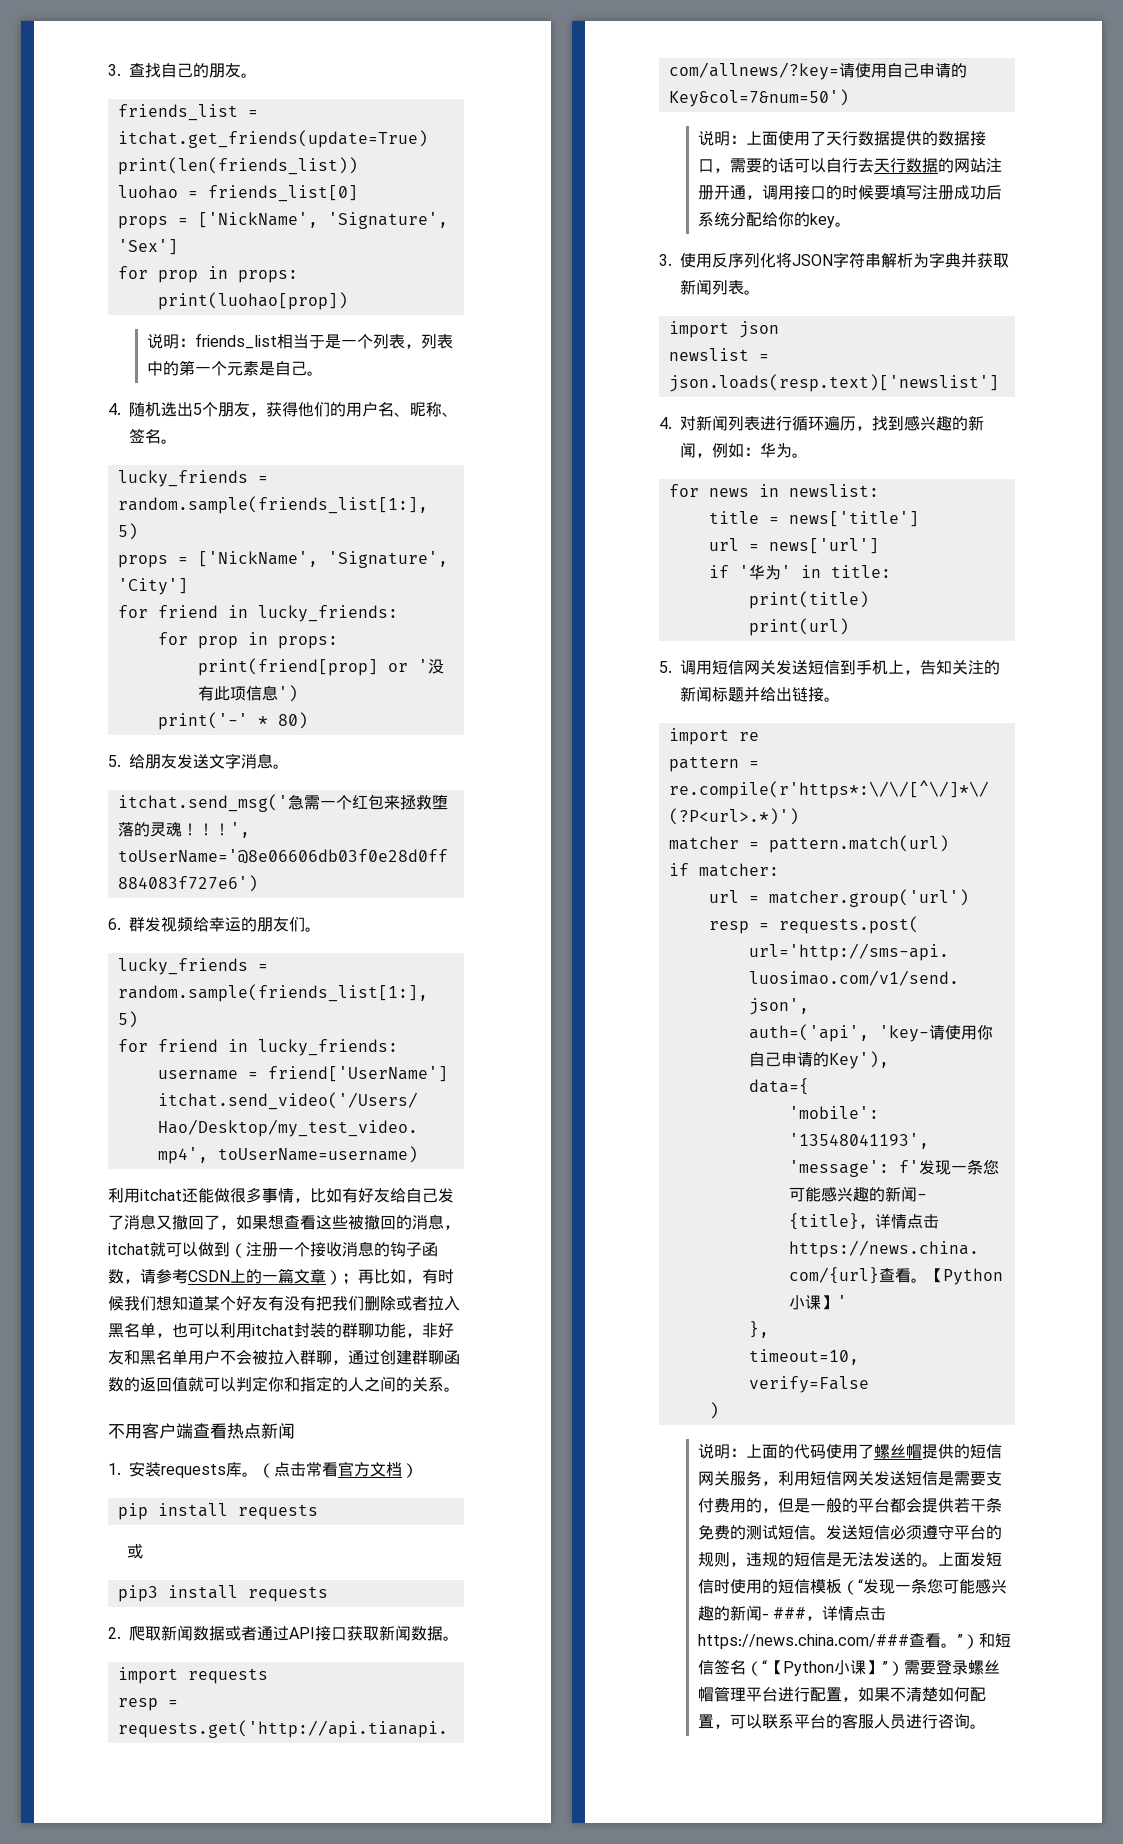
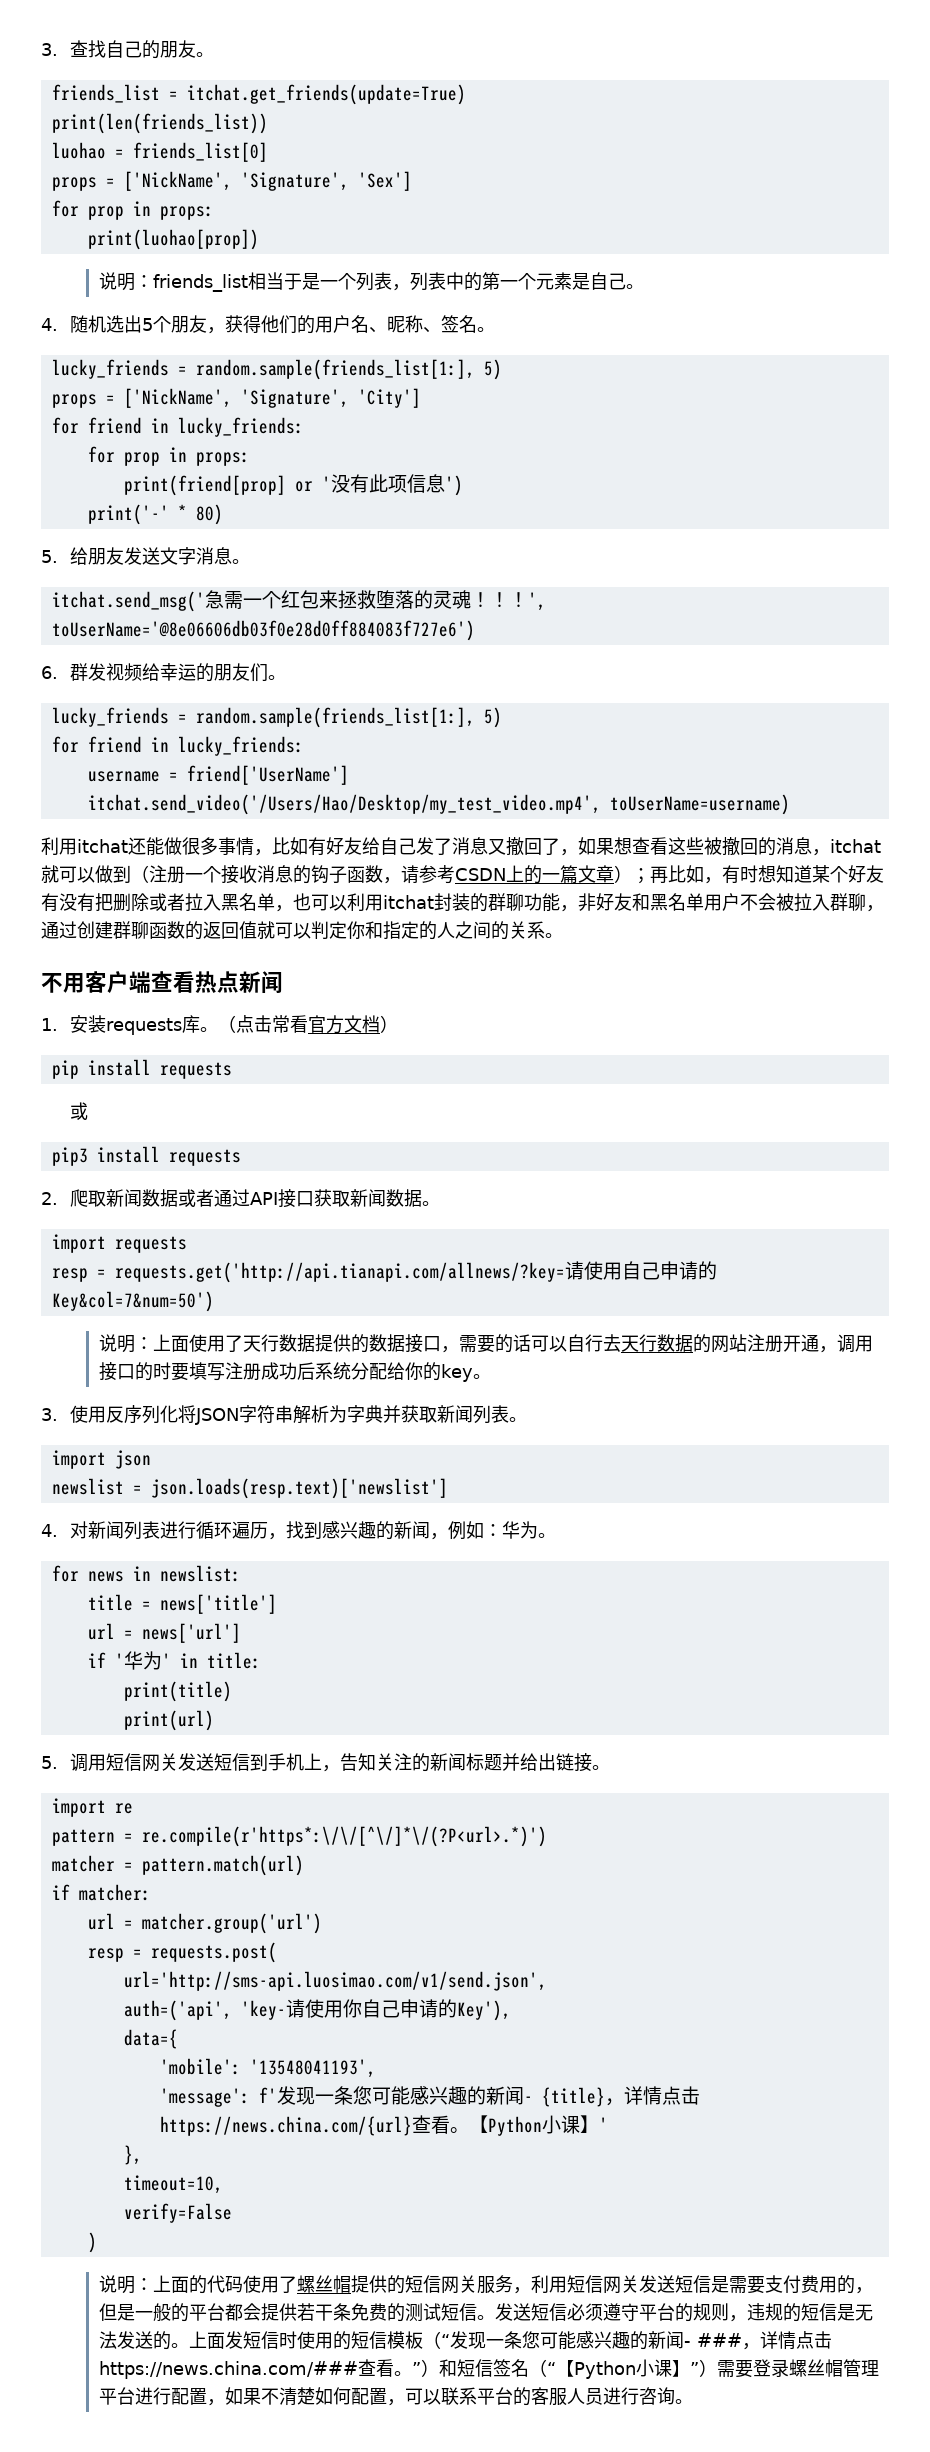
[108,1295,156,1311] 候我们 -> (758, 874) none
[332,1296,364,1311] 我们 -> (113, 902) none
[857,184,874,200] 候 -> (171, 1371) none

